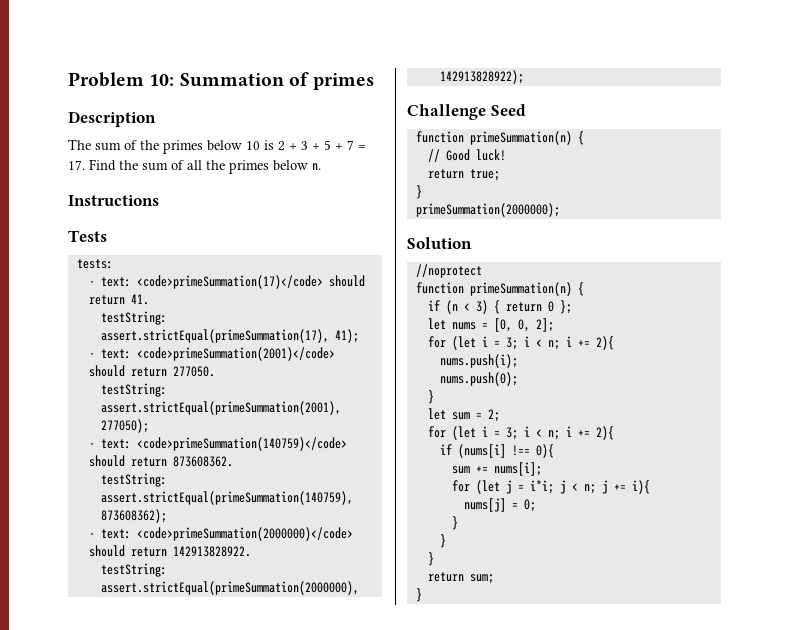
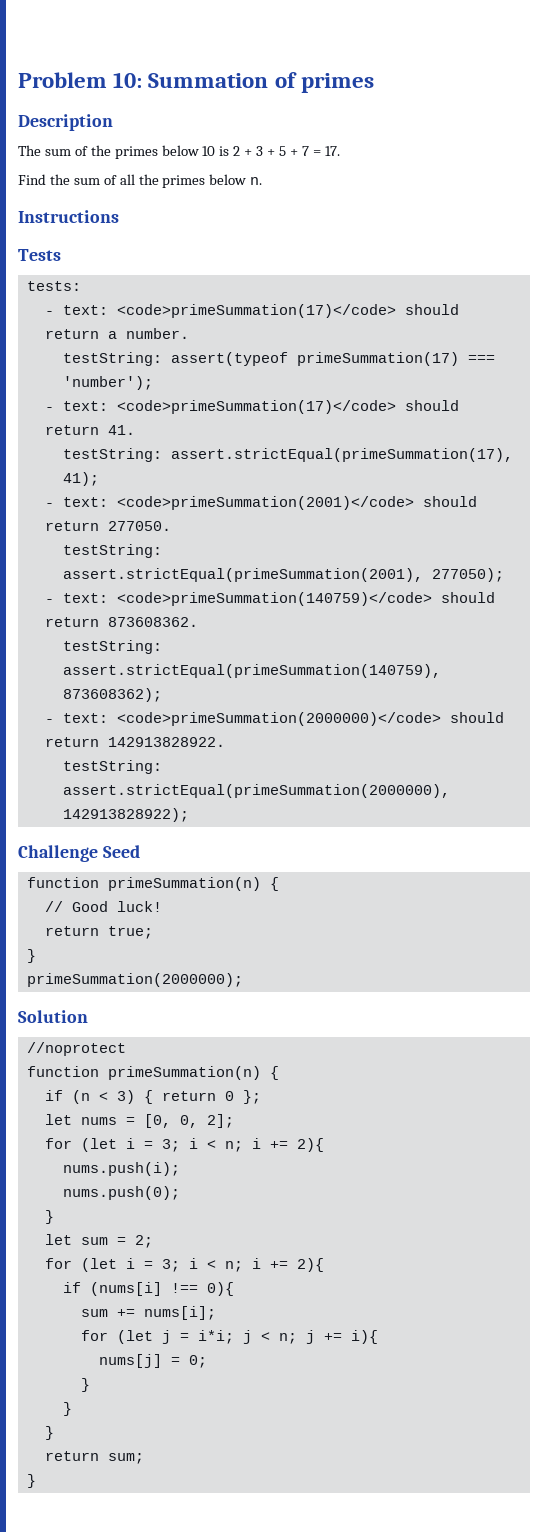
(85, 165) none -> (340, 151) //
(113, 264) none -> [44,304,459,318] [44,328,189,339] [62,352,495,366] [62,376,153,390] // - text: <code>primeSummation(17)</code> should return a number. // testString: assert(typeof primeSummation(17) === 'number');

